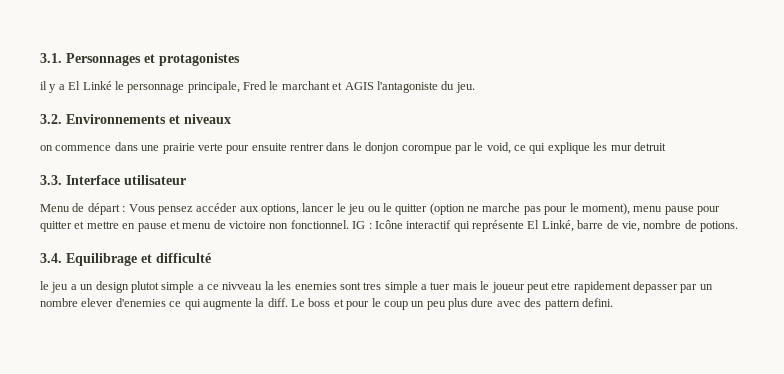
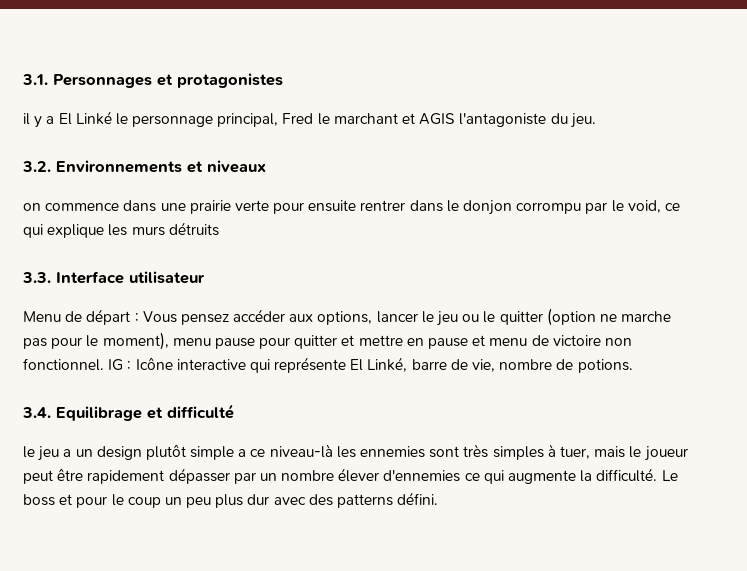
[187,81,240,93] principale, -> [217,113,279,127] principal,
[401,145,452,154] corompue -> [516,202,582,214] corrompu
[610,142,666,151] mur detruit -> [131,222,219,236] murs détruits
[406,220,452,229] interactif -> [176,359,246,370] interactive
[130,281,159,293] plutot -> [145,444,186,460] plutôt
[222,281,451,293] nivveau la les enemies sont tres simple a tuer -> [269,444,590,460] niveau-là les ennemies sont très simples à tuer,
[551,281,678,293] etre rapidement depasser -> [57,468,230,484] être rapidement dépasser
[81,298,166,307] elever d'enemies -> [338,468,461,482] élever d'ennemies
[267,298,288,307] diff. -> [596,468,658,482] difficulté.
[471,298,494,307] dure -> [247,494,270,505] dur
[544,298,613,310] pattern defini. -> [337,492,439,508] patterns défini.

